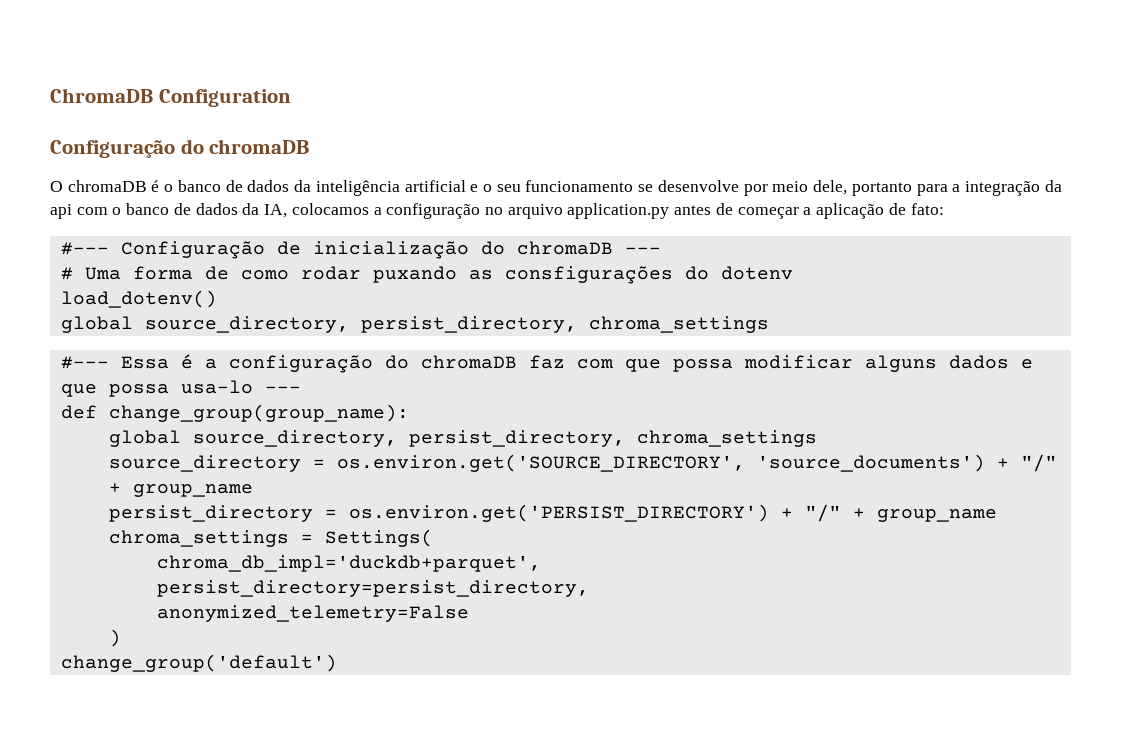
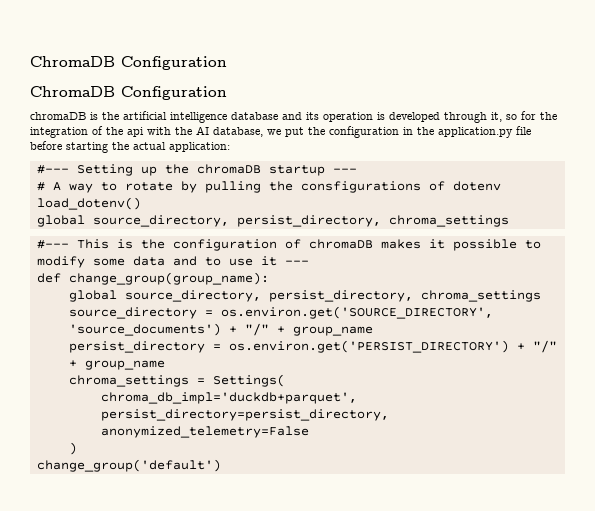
[50,88,291,107] [50,139,310,158] [50,180,1062,196] [50,203,944,219] [60,241,661,259] [60,266,709,284] ChromaDB Configuration // Configuração do chromaDB // O chromaDB é o banco de dados da inteligência artificial e o seu funcionamento se desenvolve por meio dele, portanto para a integração da api com o banco de dados da IA, colocamos a configuração no arquivo application.py antes de começar a aplicação de fato: // #--- Configuração de inicialização do chromaDB --- // # Uma forma de como rodar puxando as consfigurações do -> [30,56,227,70] [30,86,227,100] [30,111,557,123] [30,126,531,138] [30,141,230,153] [36,164,357,176] [36,181,445,193] ChromaDB Configuration // ChromaDB Configuration // chromaDB is the artificial intelligence database and its operation is developed through it, so for the integration of the api with the AI database, we put the configuration in the application.py file before starting the actual application: // #--- Setting up the chromaDB startup --- // # A way to rotate by pulling the consfigurations of
[120,354,1033,373] [60,380,253,397] Essa é a configuração do chromaDB faz com que possa modificar alguns dados e que possa usa-lo -> [76,239,541,251] [36,256,277,268] This is the configuration of chromaDB makes it possible to modify some data and to use it

